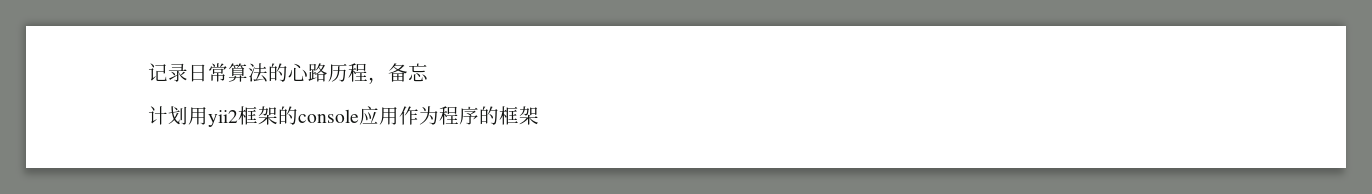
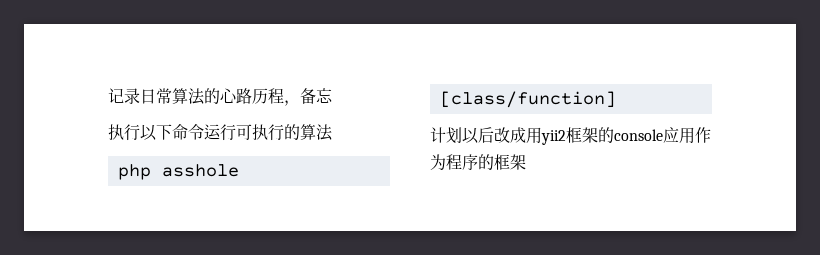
(429, 72) none -> [108,124,333,141] [117,164,239,180] [439,91,616,108] // 执行以下命令运行可执行的算法 // php asshole [class/function]
(188, 115) none -> [462,127,526,144] 以后改成

